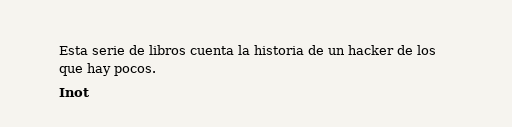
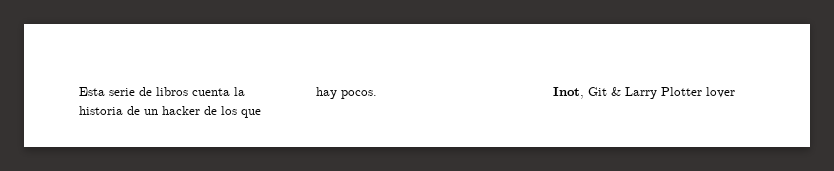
[59,88,89,97] Inot -> [553,87,735,99] Inot, Git & Larry Plotter lover

